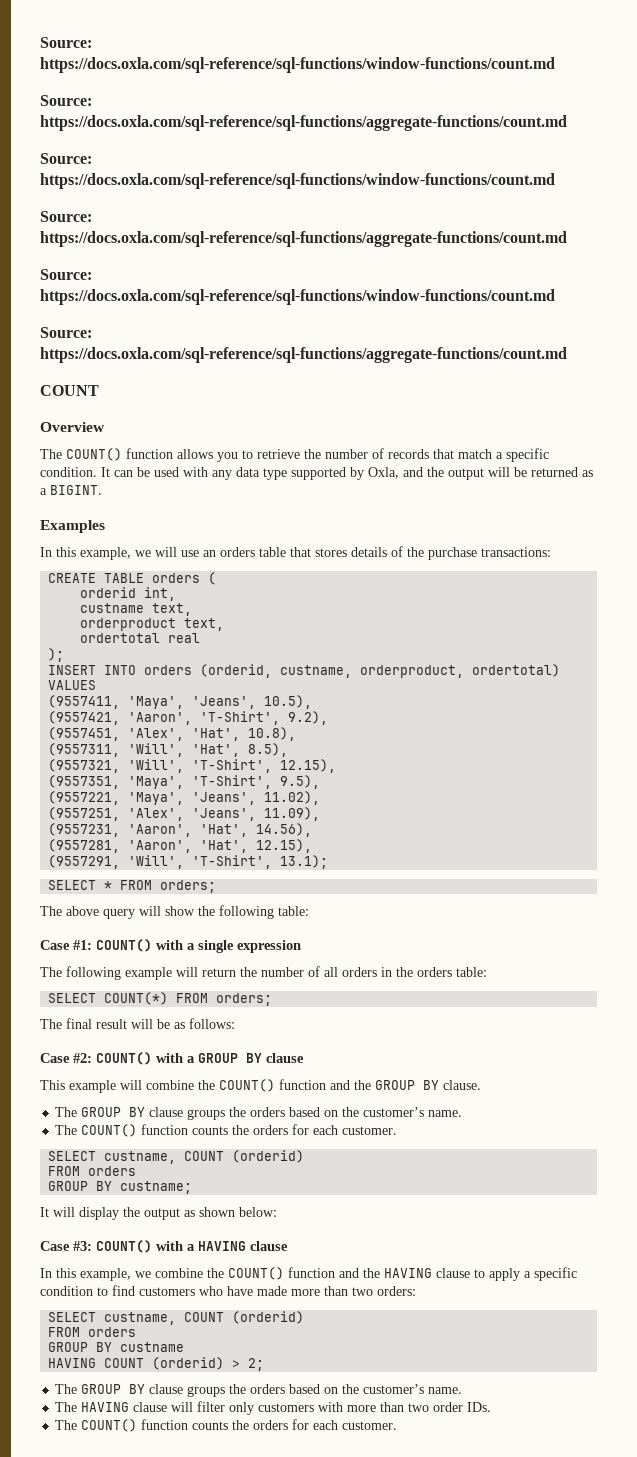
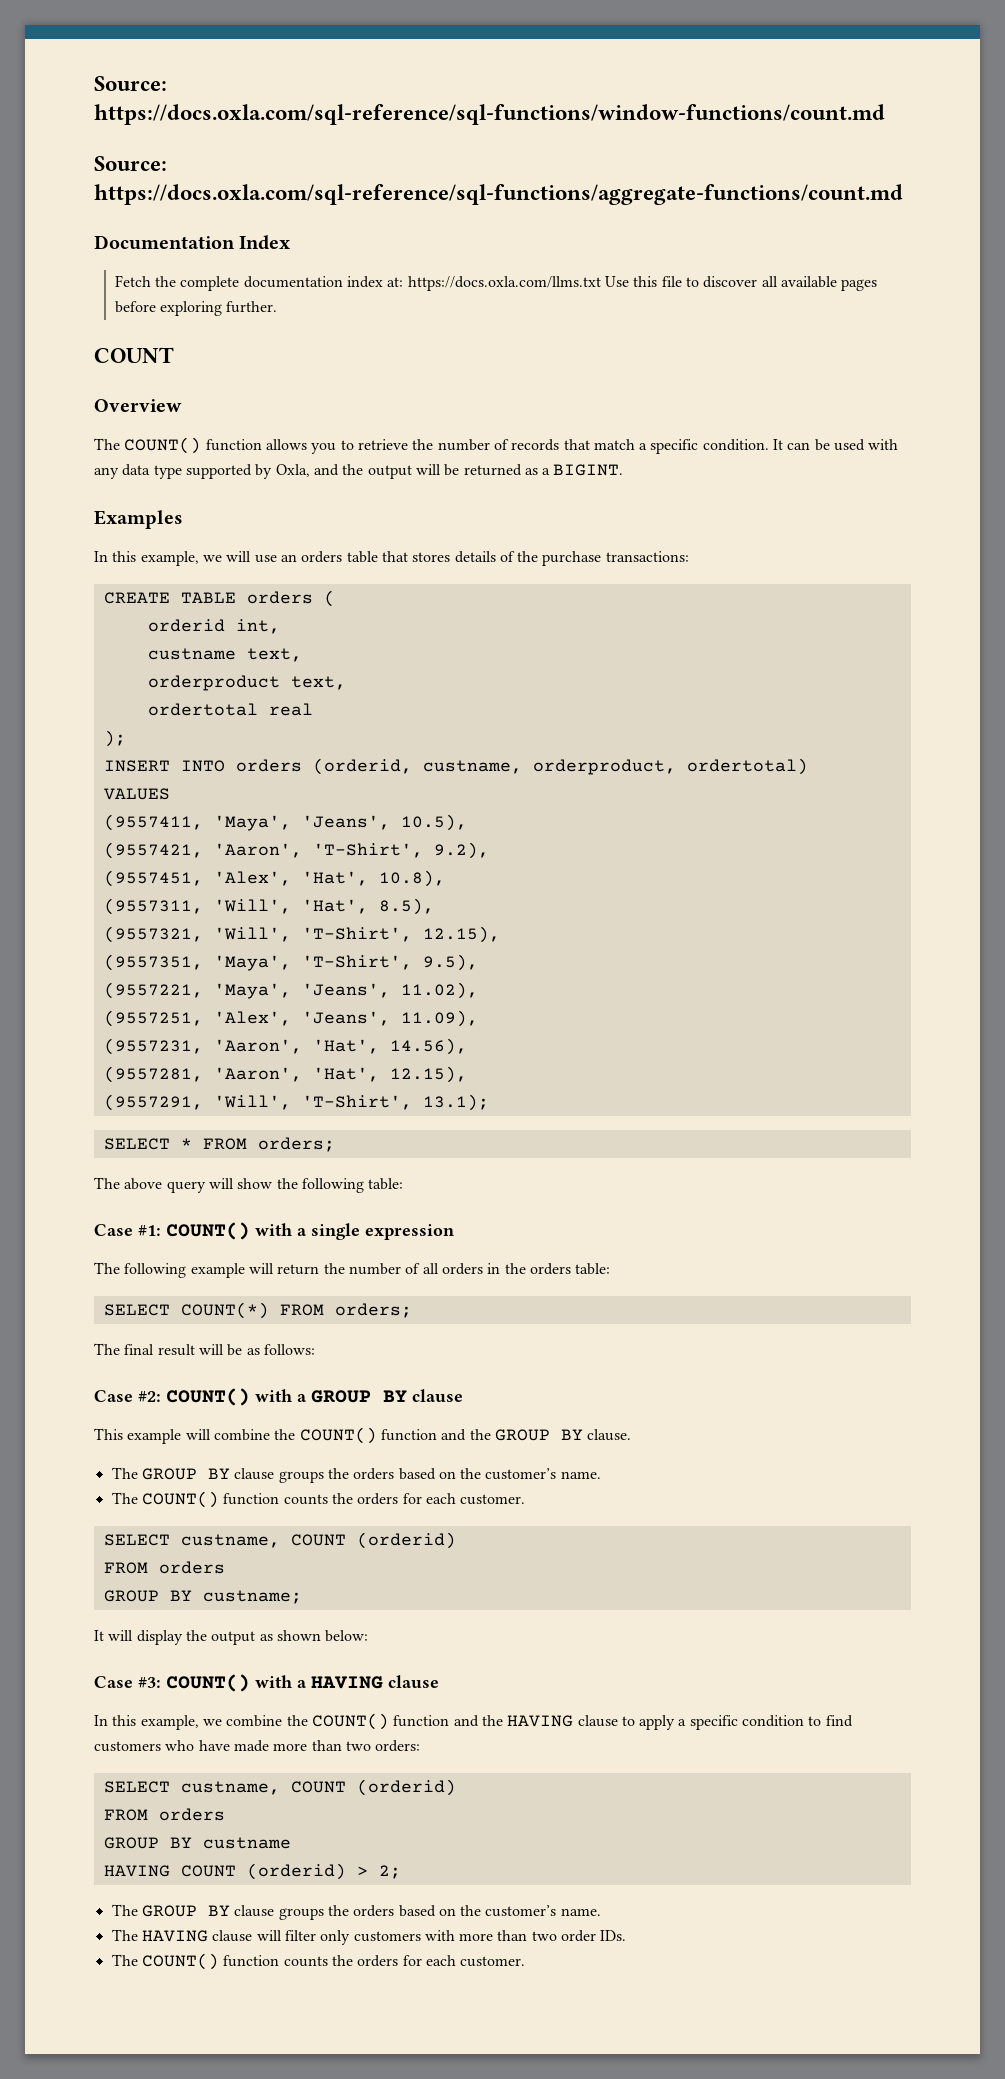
[40,37,92,48] [40,57,555,73] [40,95,92,106] [40,115,567,131] [40,153,92,164] [40,173,555,189] [40,211,92,222] [40,231,567,247] [40,269,92,280] [40,289,555,305] [40,327,92,338] [40,347,567,363] Source: https://docs.oxla.com/sql-reference/sql-functions/window-functions/count.md // Source: https://docs.oxla.com/sql-reference/sql-functions/aggregate-functions/count.md // Source: https://docs.oxla.com/sql-reference/sql-functions/window-functions/count.md // Source: https://docs.oxla.com/sql-reference/sql-functions/aggregate-functions/count.md // Source: https://docs.oxla.com/sql-reference/sql-functions/window-functions/count.md // Source: https://docs.oxla.com/sql-reference/sql-functions/aggregate-functions/count.md -> [94,76,167,91] [94,104,885,125] [94,156,167,171] [94,184,903,205] [94,235,292,250] [114,275,878,291] [114,301,278,316] Source: https://docs.oxla.com/sql-reference/sql-functions/window-functions/count.md // Source: https://docs.oxla.com/sql-reference/sql-functions/aggregate-functions/count.md // Documentation Index // Fetch the complete documentation index at: https://docs.oxla.com/llms.txt Use this file to discover all available pages before exploring further.

